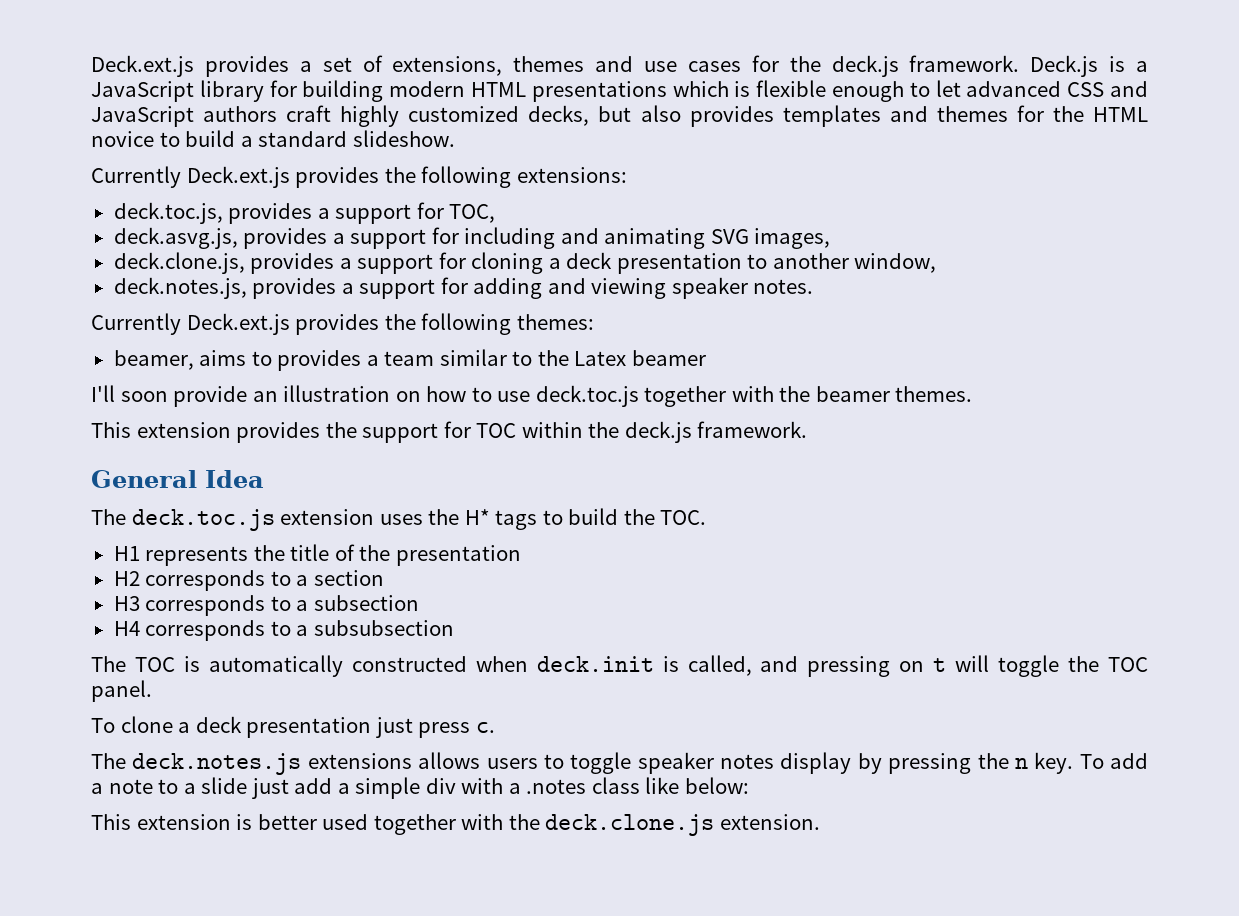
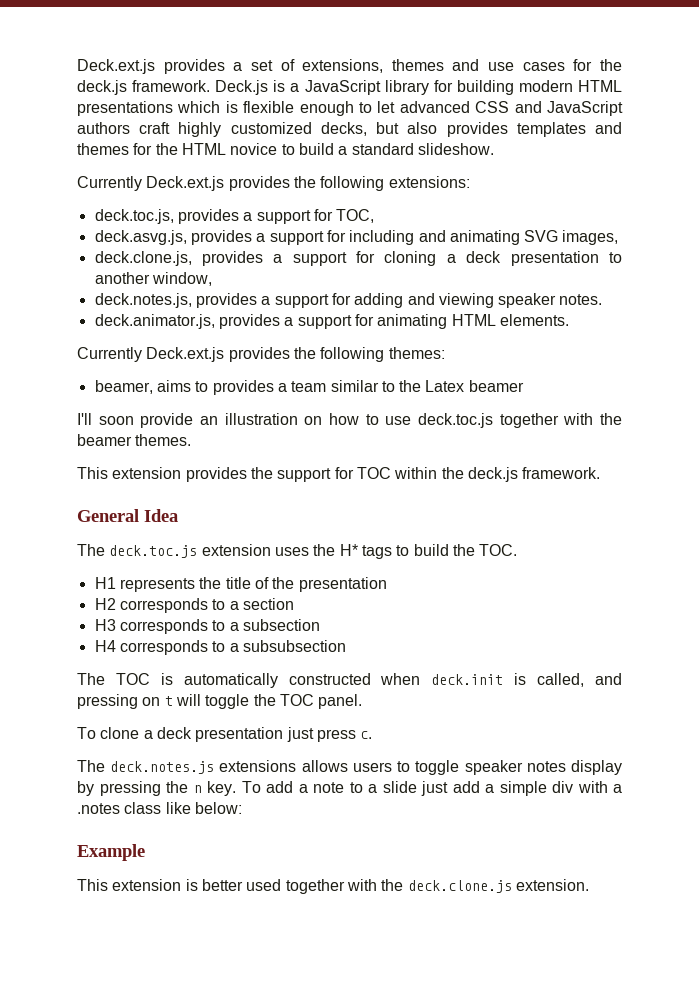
(814, 286) none -> [94,314,569,329] // deck.animator.js, provides a support for animating HTML elements.
(750, 785) none -> [77,844,145,861] // Example

